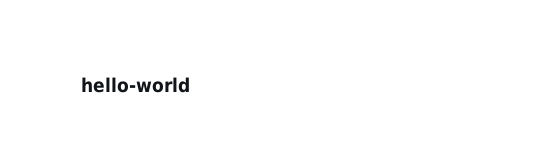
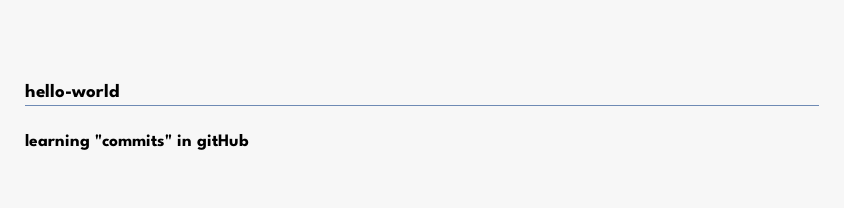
(190, 85) none -> [25,133,249,150] // learning "commits" in gitHub

